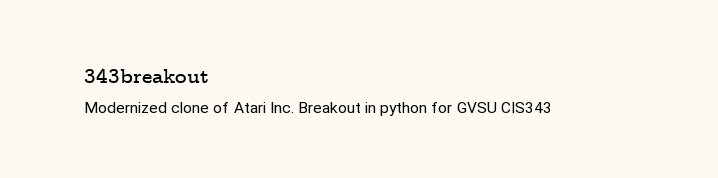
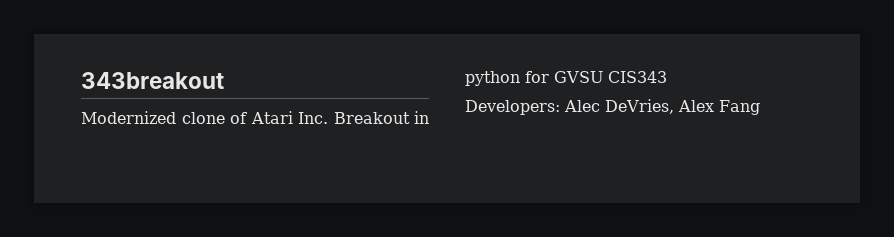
(552, 107) none -> [465,99,760,115] // Developers: Alec DeVries, Alex Fang

